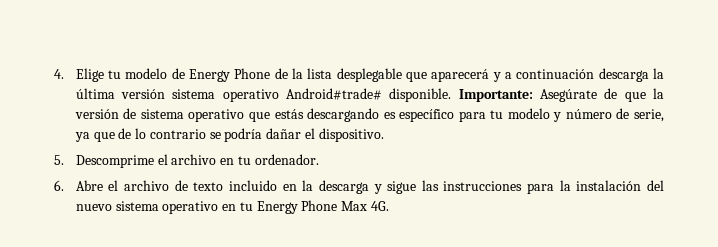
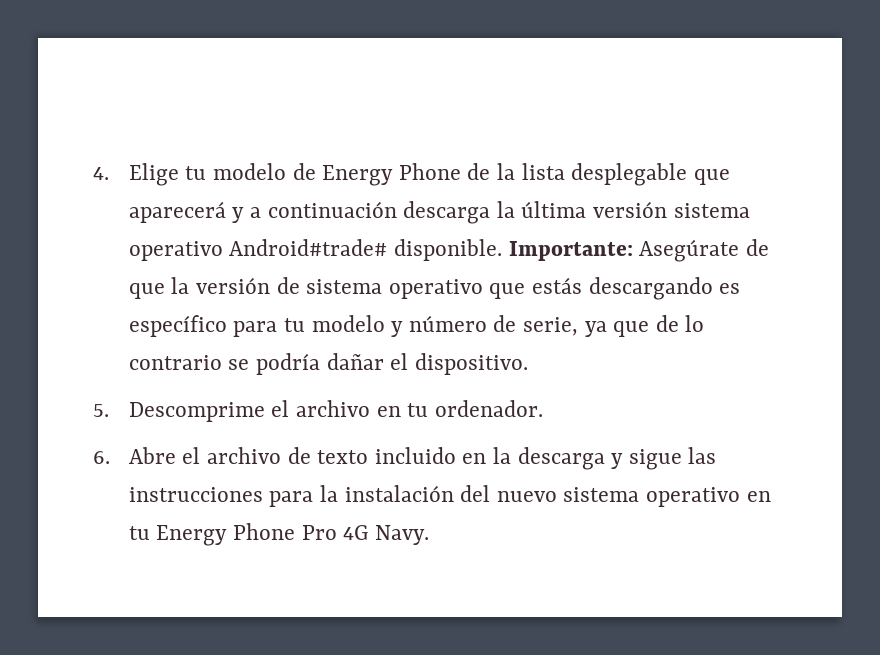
[341,201,390,211] Max 4G. -> [301,525,429,545] Pro 4G Navy.

